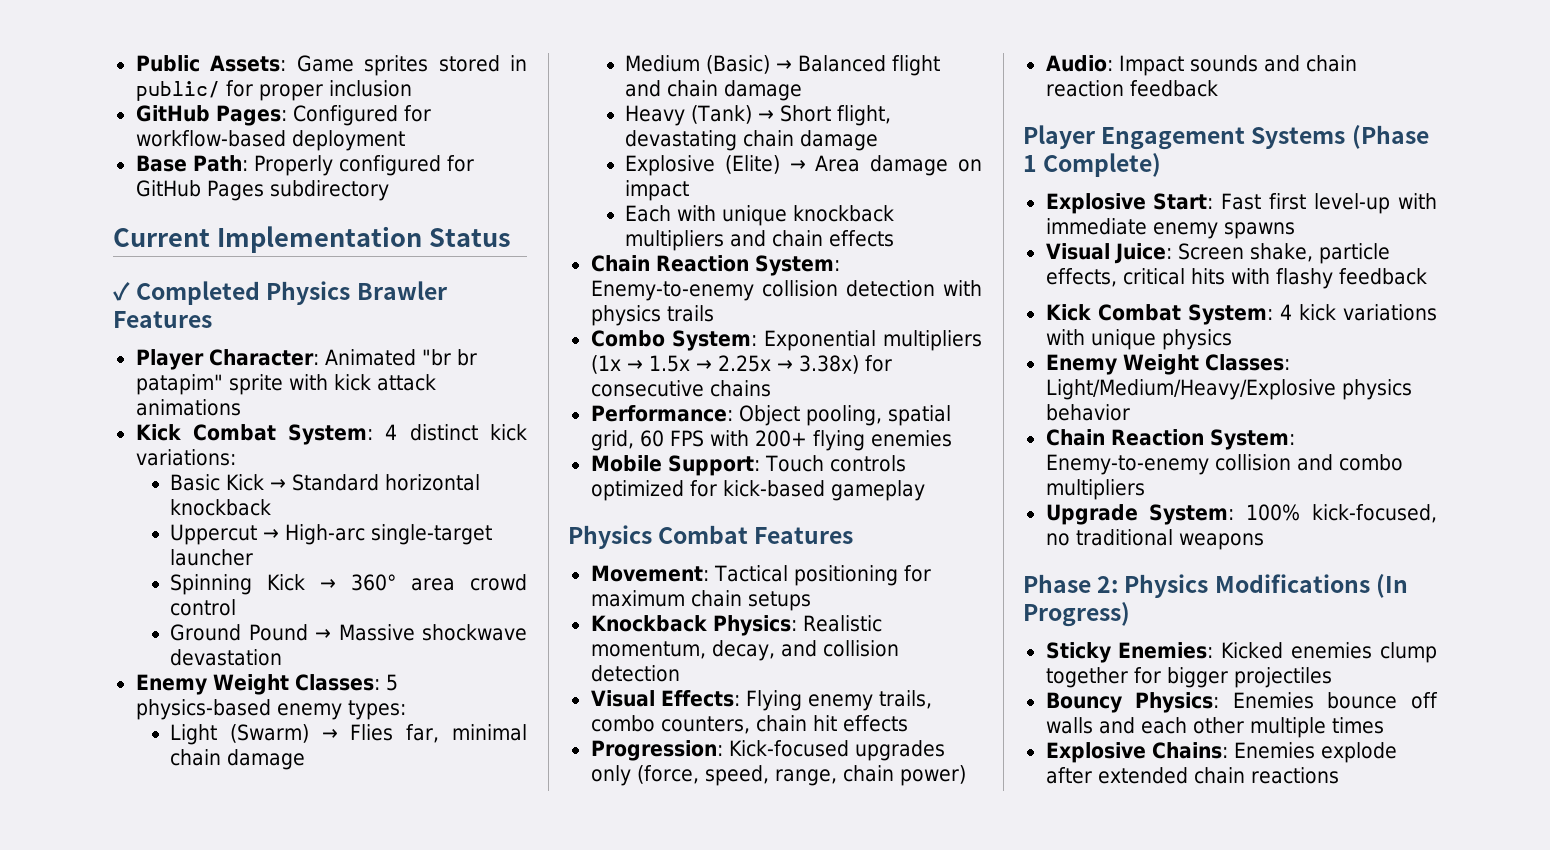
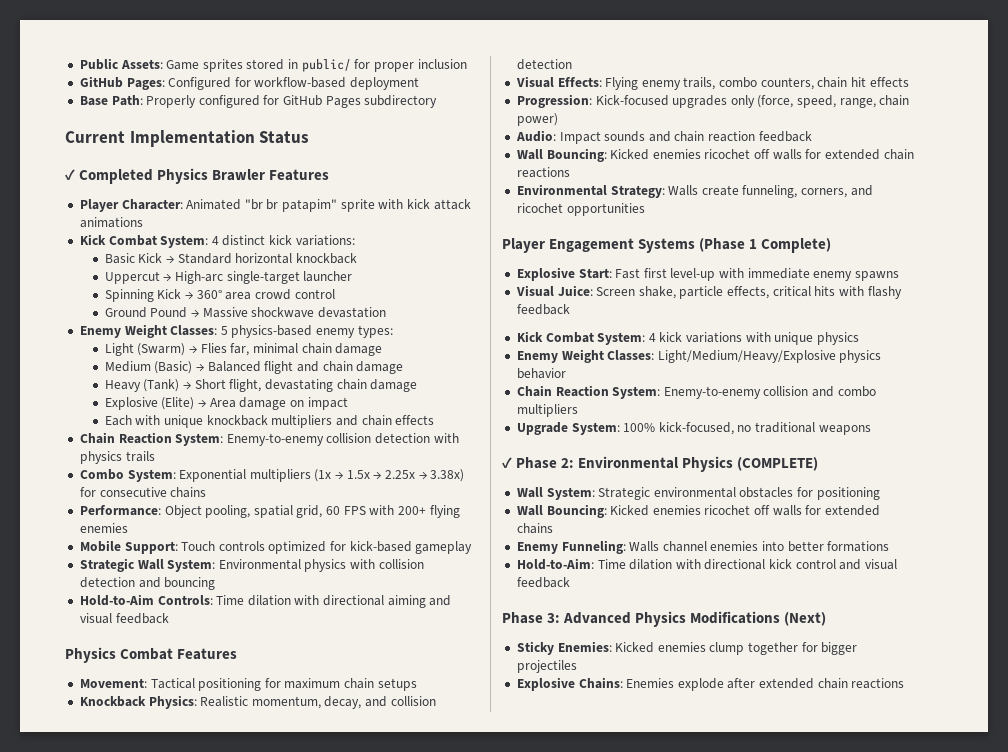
(925, 490) none -> [79,558,424,572] [79,577,216,590] [79,594,452,608] [79,613,169,624] // Strategic Wall System: Environmental physics with collision detection and bouncing // Hold-to-Aim Controls: Time dilation with directional aiming and visual feedback
(1218, 88) none -> [516,148,914,162] [516,167,570,178] [516,184,873,198] [516,203,645,216] // Wall Bouncing: Kicked enemies ricochet off walls for extended chain reactions // Environmental Strategy: Walls create funneling, corners, and ricochet opportunities
(1264, 541) none -> [502,457,512,468] ✓
[1124,574,1408,598] [1023,602,1130,627] Physics Modifications (In Progress) -> [578,456,819,472] [516,487,880,500] [516,504,881,518] [516,523,553,534] [516,540,890,554] [516,558,898,570] [516,577,570,588] [502,611,827,627] Environmental Physics (COMPLETE) // Wall System: Strategic environmental obstacles for positioning // Wall Bouncing: Kicked enemies ricochet off walls for extended chains // Enemy Funneling: Walls channel enemies into better formations // Hold-to-Aim: Time dilation with directional kick control and visual feedback // Phase 3: Advanced Physics Modifications (Next)
[1045,692,1438,713] [1045,717,1384,738] // Bouncy Physics: Enemies bounce off walls and each other multiple times -> (577, 666) none

